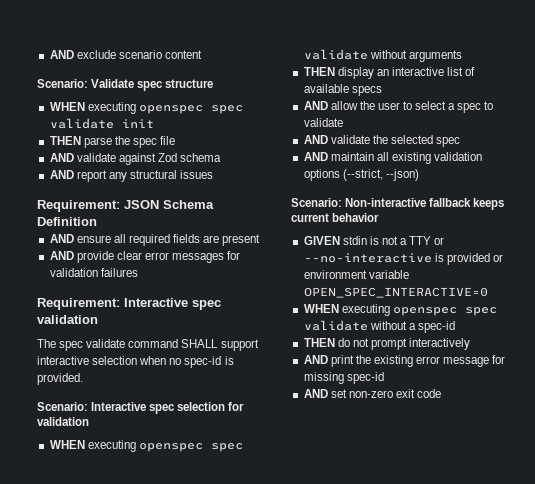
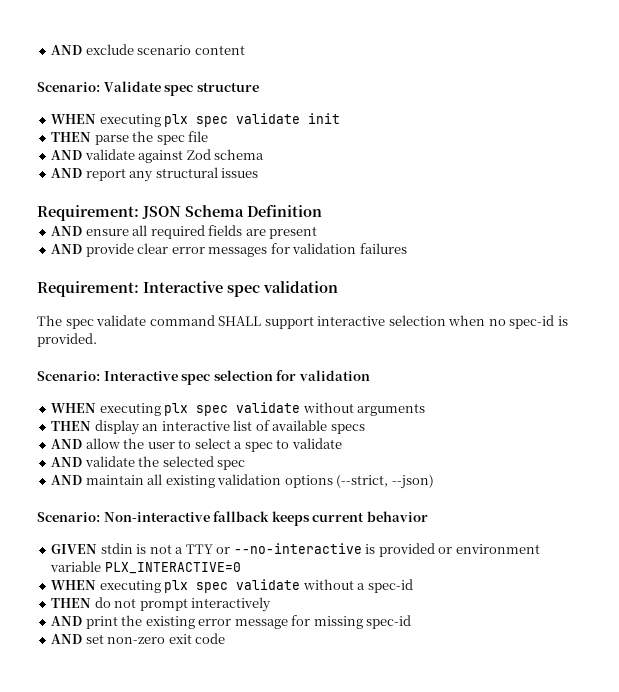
[138,105,203,114] openspec -> [164,114,189,127] plx
[138,443,203,452] openspec -> [164,403,189,416] plx
[303,287,488,298] [303,304,457,316] OPEN_SPEC_INTERACTIVE=0 // WHEN executing openspec -> [104,562,241,574] [51,580,189,593] PLX_INTERACTIVE=0 // WHEN executing plx

